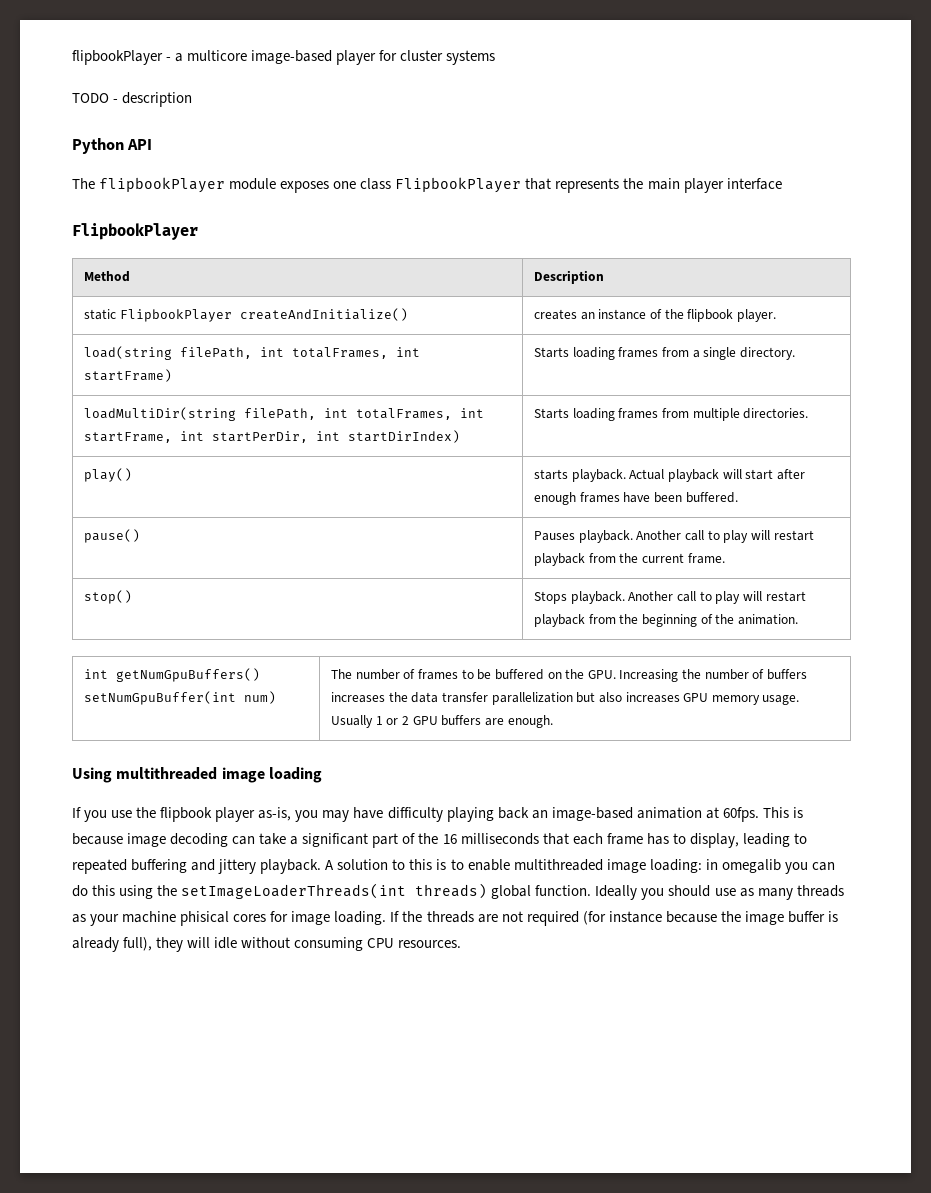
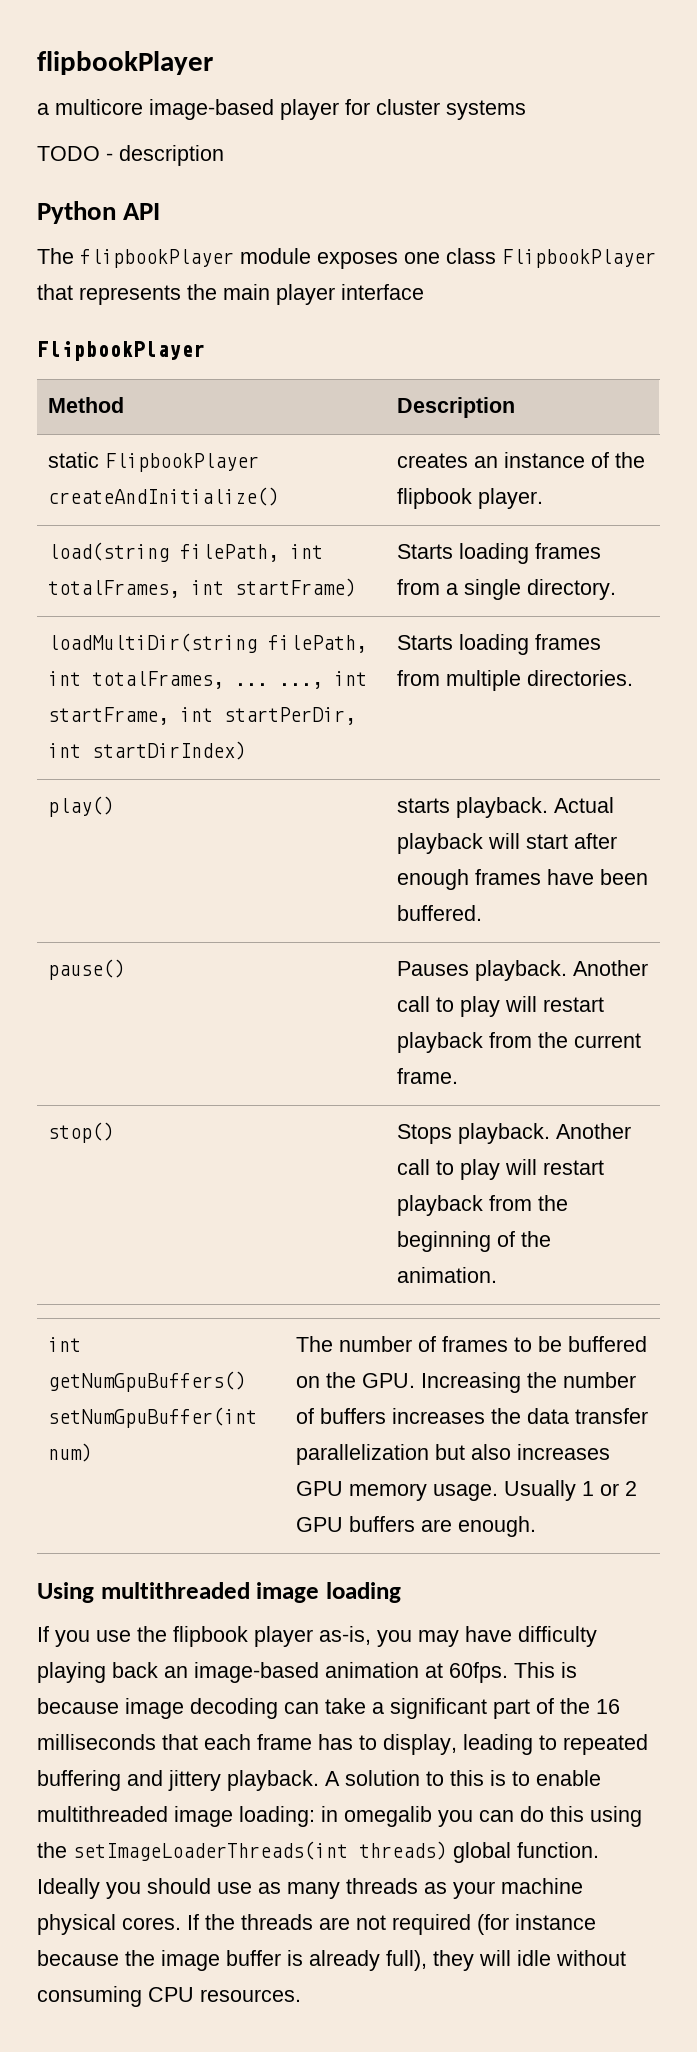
[72,50,172,65] flipbookPlayer - -> [37,51,213,75] flipbookPlayer //
(452, 414) none -> [235,682,324,689] ... ...,
[180,911,387,926] phisical cores for image loading. -> [37,1914,181,1935] physical cores.

